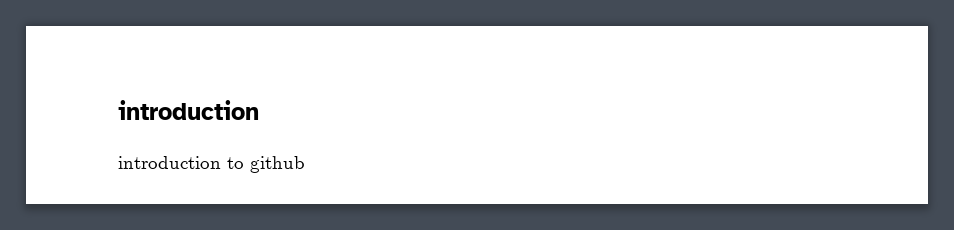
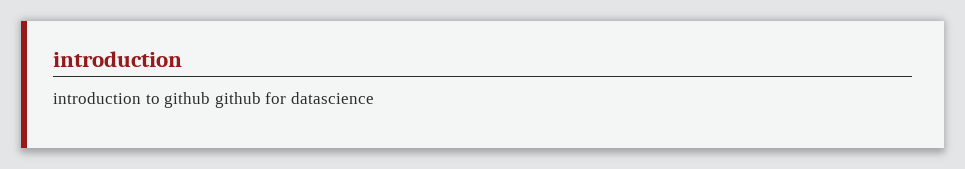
(305, 164) none -> [214,92,374,108] github for datascience

